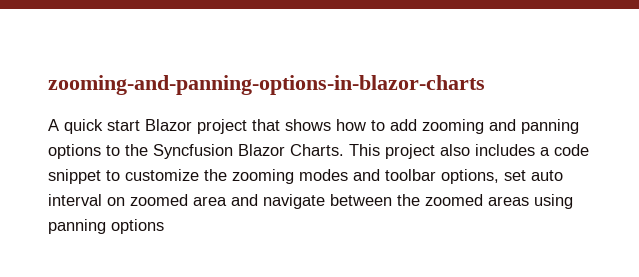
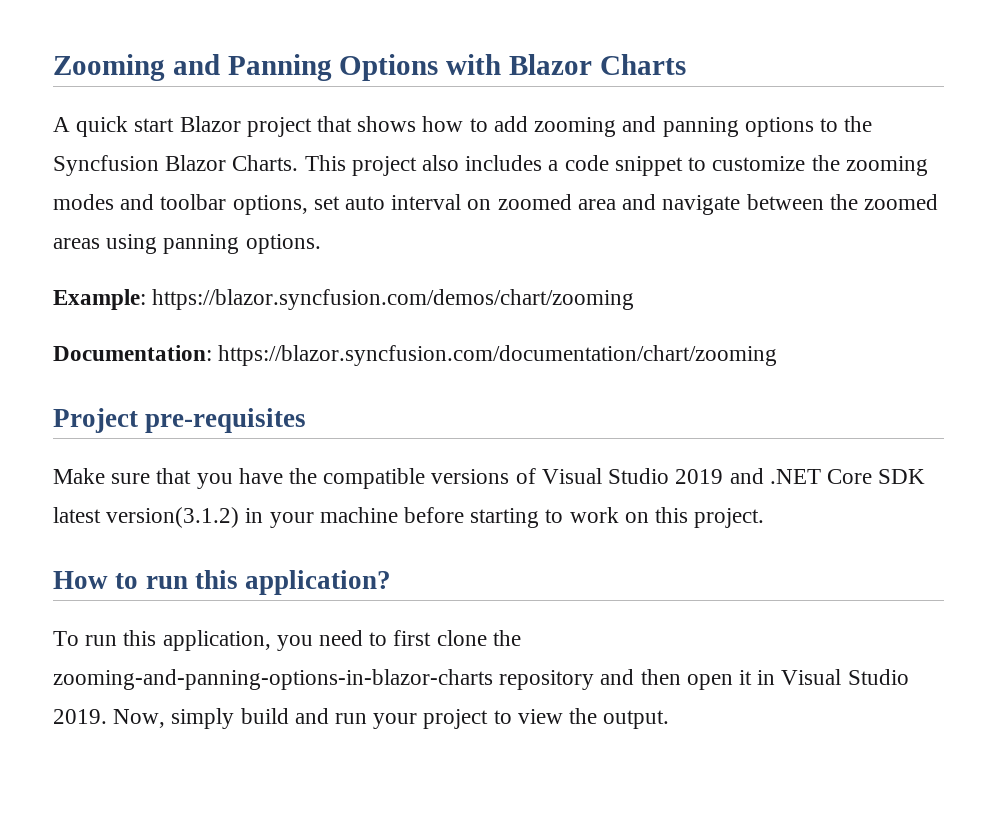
[48,75,485,95] zooming-and-panning-options-in-blazor-charts -> [53,54,686,81] Zooming and Panning Options with Blazor Charts
[111,219,164,234] options -> [245,234,321,254] [53,289,635,310] [53,345,778,366] [53,408,307,433] [53,468,926,489] [53,507,765,528] [53,570,392,595] [53,630,521,651] [53,669,909,690] [53,708,670,729] options. // Example: https://blazor.syncfusion.com/demos/chart/zooming // Documentation: https://blazor.syncfusion.com/documentation/chart/zooming // Project pre-requisites // Make sure that you have the compatible versions of Visual Studio 2019 and .NET Core SDK latest version(3.1.2) in your machine before starting to work on this project. // How to run this application? // To run this application, you need to first clone the zooming-and-panning-options-in-blazor-charts repository and then open it in Visual Studio 2019. Now, simply build and run your project to view the output.

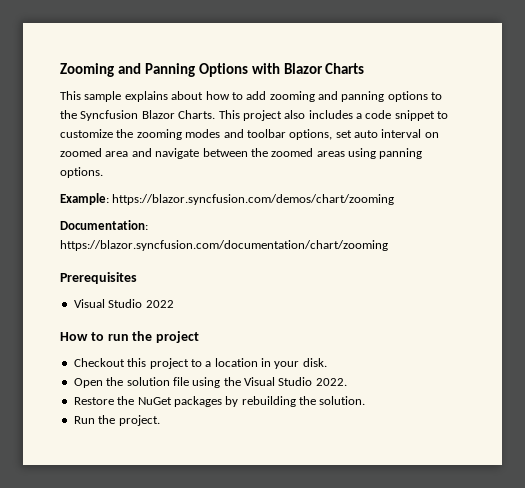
[53,116,417,137] A quick start Blazor project that shows -> [60,91,204,102] This sample explains about
[53,408,307,433] [53,468,926,489] [53,507,765,528] [53,570,392,595] [53,630,521,651] [53,669,909,690] [53,708,670,729] Project pre-requisites // Make sure that you have the compatible versions of Visual Studio 2019 and .NET Core SDK latest version(3.1.2) in your machine before starting to work on this project. // How to run this application? // To run this application, you need to first clone the zooming-and-panning-options-in-blazor-charts repository and then open it in Visual Studio 2019. Now, simply build and run your project to view the output. -> [60,272,137,284] [73,299,174,308] [60,331,200,343] [73,358,327,369] [73,377,347,388] [73,396,366,407] [73,415,160,426] Prerequisites // Visual Studio 2022 // How to run the project // Checkout this project to a location in your disk. // Open the solution file using the Visual Studio 2022. // Restore the NuGet packages by rebuilding the solution. // Run the project.

